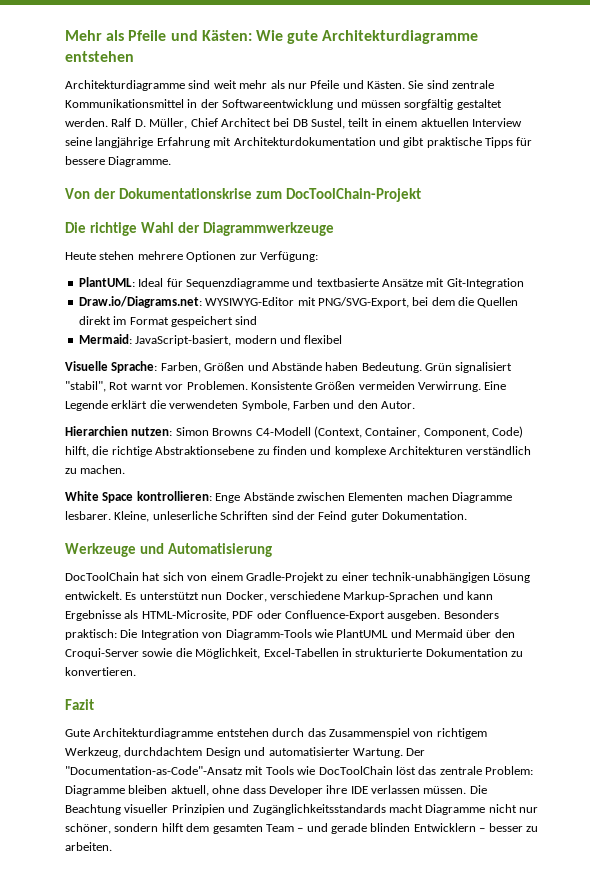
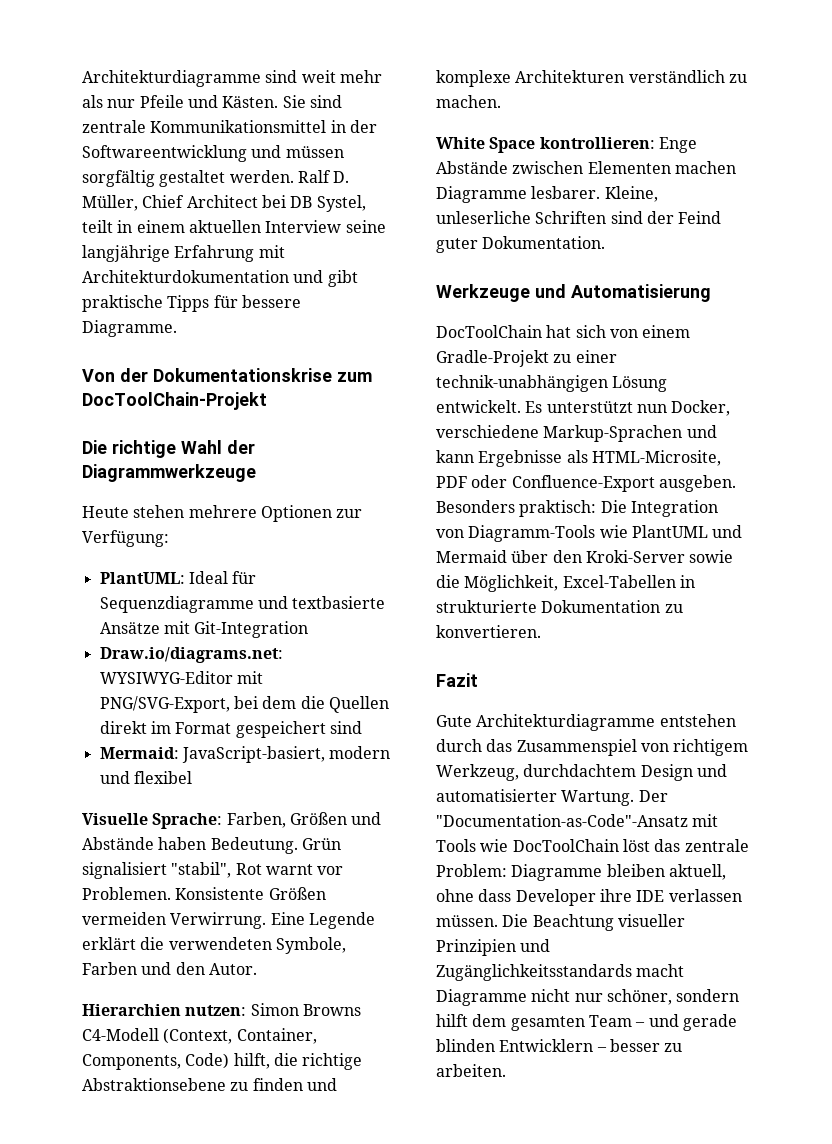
[65,30,479,44] [65,51,134,62] Mehr als Pfeile und Kästen: Wie gute Architekturdiagramme entstehen // -> (82, 78) none
[311,118,345,129] Sustel, -> [316,195,366,212] Systel,
[78,296,202,308] Draw.io/Diagrams.net: -> [99,647,283,663] Draw.io/diagrams.net:
[423,428,489,438] Component, -> [82,1054,181,1070] Components,
[65,648,139,659] Croqui-Server -> [585,550,685,563] Kroki-Server

